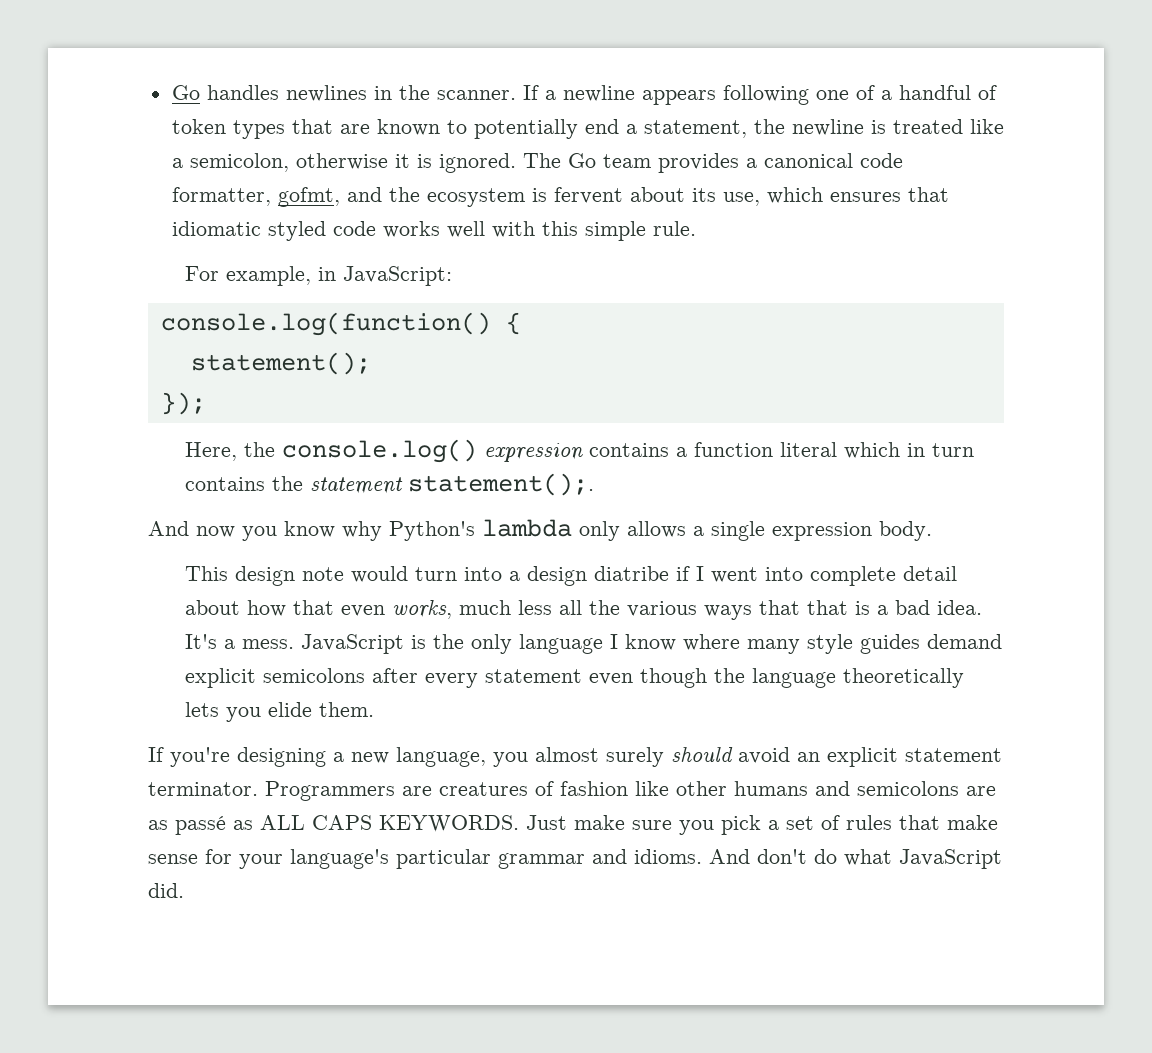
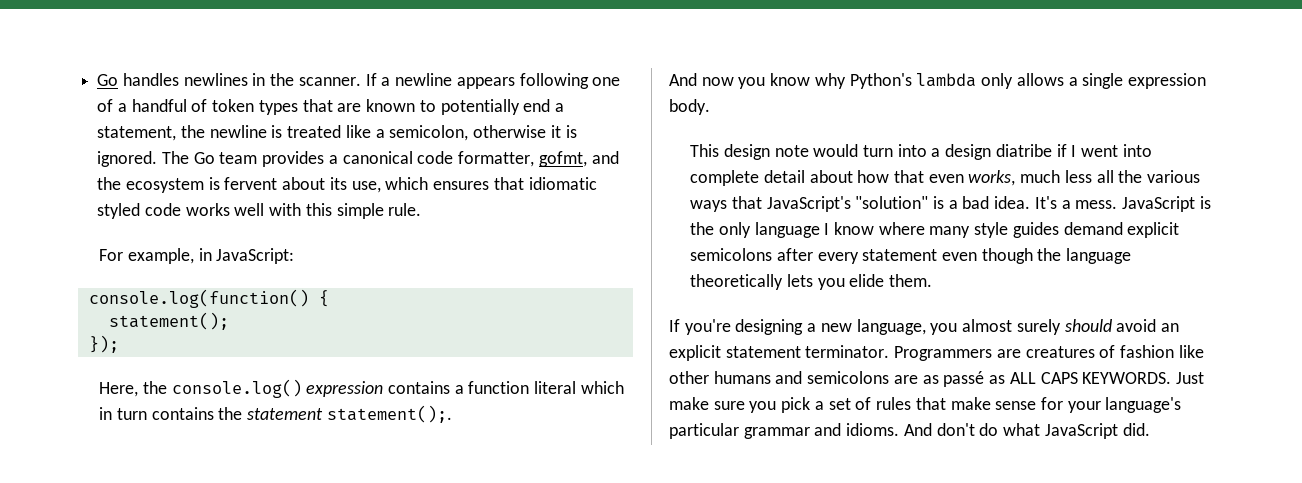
[807,600,849,615] that -> [766,196,929,212] JavaScript's "solution"

